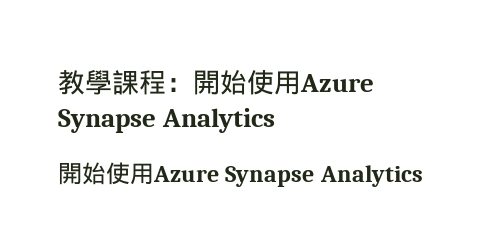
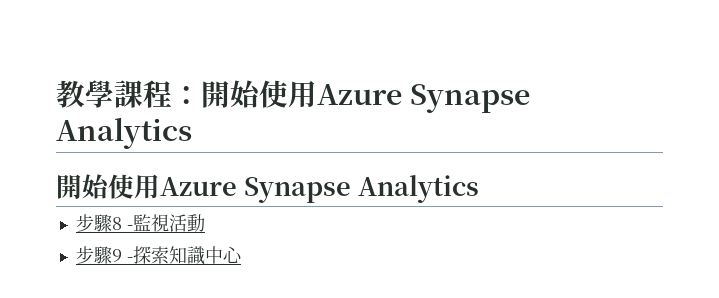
(423, 176) none -> [75,214,205,232] [75,246,242,265] // 步驟8 -監視活動 // 步驟9 -探索知識中心

